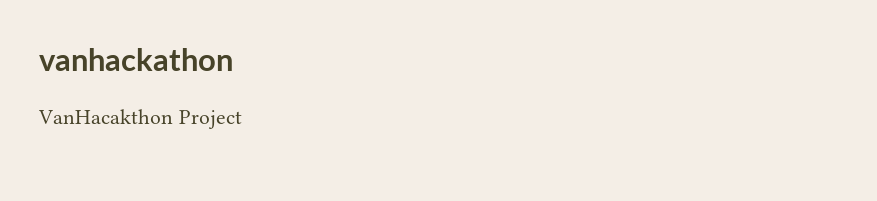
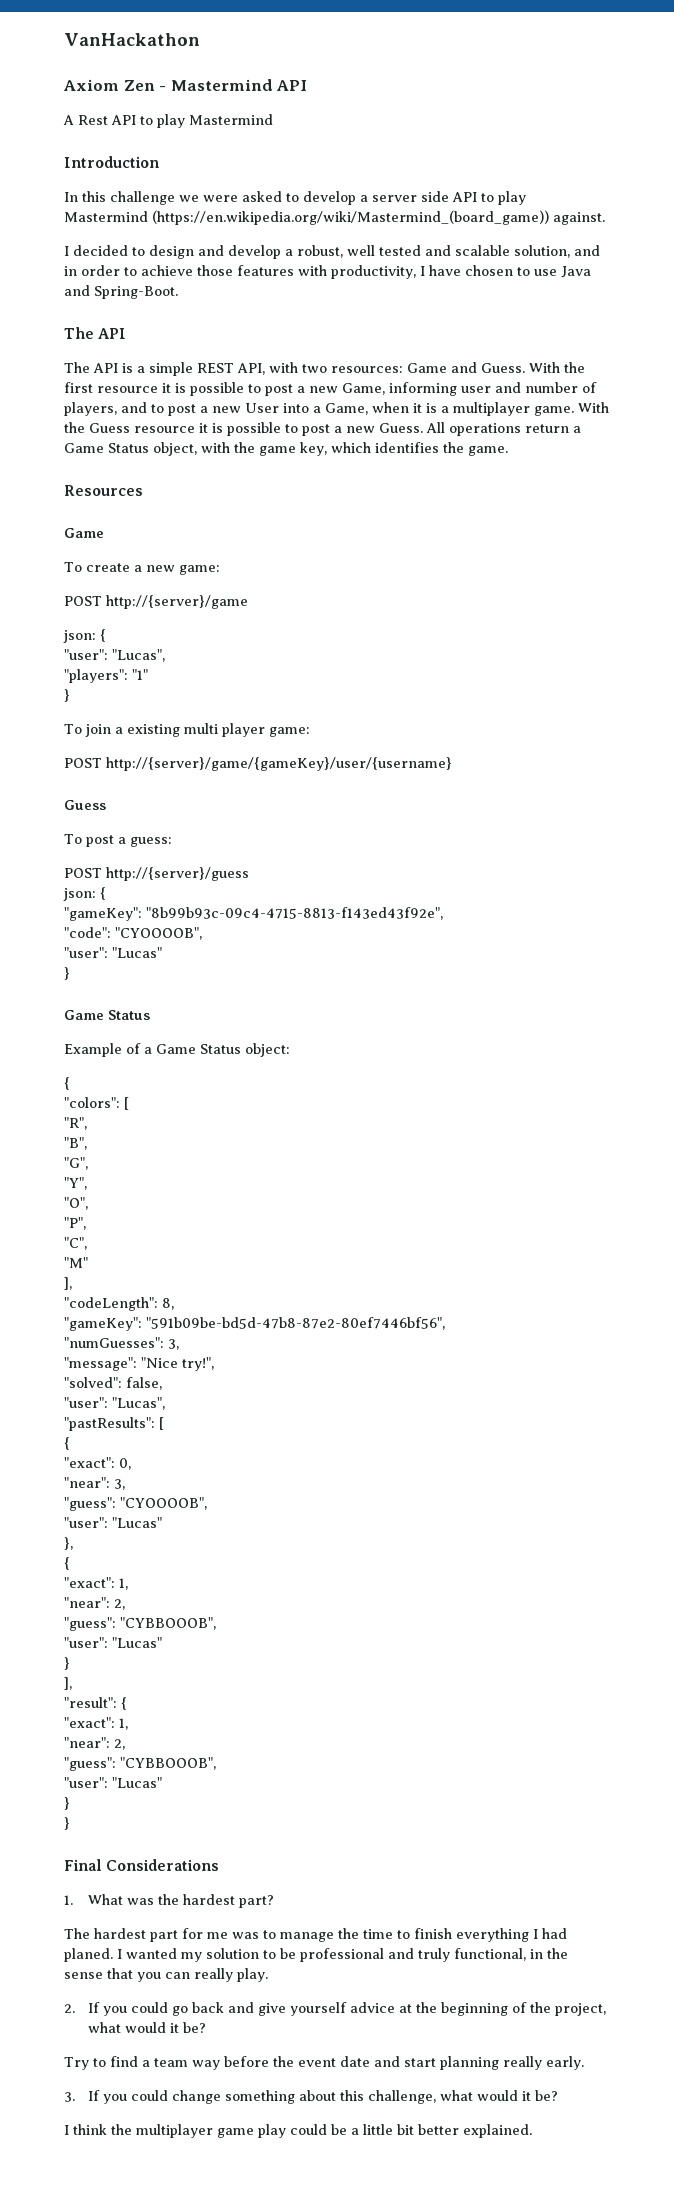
[39,48,233,71] [38,109,242,129] vanhackathon // VanHacakthon Project -> [64,33,200,46] [63,79,308,91] [63,114,273,128] [64,156,159,168] [64,191,526,205] [64,210,605,225] [64,245,600,259] [64,265,591,279] [64,285,178,299] [64,327,127,339] [64,362,585,376] [64,382,597,396] [64,402,609,416] [64,422,581,436] [64,442,508,456] [64,485,143,496] [64,528,104,538] [64,562,220,575] [64,595,248,609] [63,629,106,643] [64,649,165,662] [64,669,148,683] [64,689,70,702] [64,723,310,737] [64,757,452,771] [64,800,106,810] [64,834,172,847] [64,867,249,881] [63,887,106,901] [64,907,443,921] [64,927,202,940] [64,947,162,958] [64,967,70,980] [64,1010,150,1020] [64,1043,290,1057] [64,1077,70,1090] [64,1097,129,1110] [64,1117,87,1130] [64,1137,87,1150] [64,1157,88,1170] [64,1177,87,1190] [64,1197,88,1210] [64,1217,86,1230] [64,1237,87,1250] [64,1257,88,1268] [64,1277,72,1290] [64,1297,174,1311] [64,1317,445,1331] [64,1337,179,1350] [64,1357,214,1371] [64,1377,162,1390] [64,1397,165,1410] [64,1417,164,1431] [64,1437,70,1450] [64,1457,131,1470] [64,1477,125,1490] [64,1497,207,1511] [64,1517,162,1528] [64,1537,73,1550] [64,1557,70,1570] [64,1577,128,1590] [64,1597,125,1610] [64,1617,216,1631] [64,1637,162,1648] [64,1657,70,1670] [64,1677,72,1690] [64,1697,127,1710] [64,1717,128,1730] [64,1737,125,1750] [64,1757,216,1771] [64,1777,162,1788] [64,1797,70,1810] [64,1817,70,1830] [64,1859,220,1871] [64,1894,274,1908] [64,1928,567,1942] [64,1948,568,1962] [64,1968,268,1982] [64,2002,606,2016] [87,2022,206,2033] [64,2056,584,2070] [64,2090,558,2104] [64,2124,532,2138] VanHackathon // Axiom Zen - Mastermind API // A Rest API to play Mastermind // Introduction // In this challenge we were asked to develop a server side API to play Mastermind (https://en.wikipedia.org/wiki/Mastermind_(board_game)) against. // I decided to design and develop a robust, well tested and scalable solution, and in order to achieve those features with productivity, I have chosen to use Java and Spring-Boot. // The API // The API is a simple REST API, with two resources: Game and Guess. With the first resource it is possible to post a new Game, informing user and number of players, and to post a new User into a Game, when it is a multiplayer game. With the Guess resource it is possible to post a new Guess. All operations return a Game Status object, with the game key, which identifies the game. // Resources // Game // To create a new game: // POST http://{server}/game // json: { // "user": "Lucas", // "players": "1" // } // To join a existing multi player game: // POST http://{server}/game/{gameKey}/user/{username} // Guess // To post a guess: // POST http://{server}/guess // json: { // "gameKey": "8b99b93c-09c4-4715-8813-f143ed43f92e", // "code": "CYOOOOB", // "user": "Lucas" // } // Game Status // Example of a Game Status object: // { // "colors": [ // "R", // "B", // "G", // "Y", // "O", // "P", // "C", // "M" // ], // "codeLength": 8, // "gameKey": "591b09be-bd5d-47b8-87e2-80ef7446bf56", // "numGuesses": 3, // "message": "Nice try!", // "solved": false, // "user": "Lucas", // "pastResults": [ // { // "exact": 0, // "near": 3, // "guess": "CYOOOOB", // "user": "Lucas" // }, // { // "exact": 1, // "near": 2, // "guess": "CYBBOOOB", // "user": "Lucas" // } // ], // "result": { // "exact": 1, // "near": 2, // "guess": "CYBBOOOB", // "user": "Lucas" // } // } // Final Considerations // 1. What was the hardest part? // The hardest part for me was to manage the time to finish everything I had planed. I wanted my solution to be professional and truly functional, in the sense that you can really play. // 2. If you could go back and give yourself advice at the beginning of the project, what would it be? // Try to find a team way before the event date and start planning really early. // 3. If you could change something about this challenge, what would it be? // I think the multiplayer game play could be a little bit better explained.

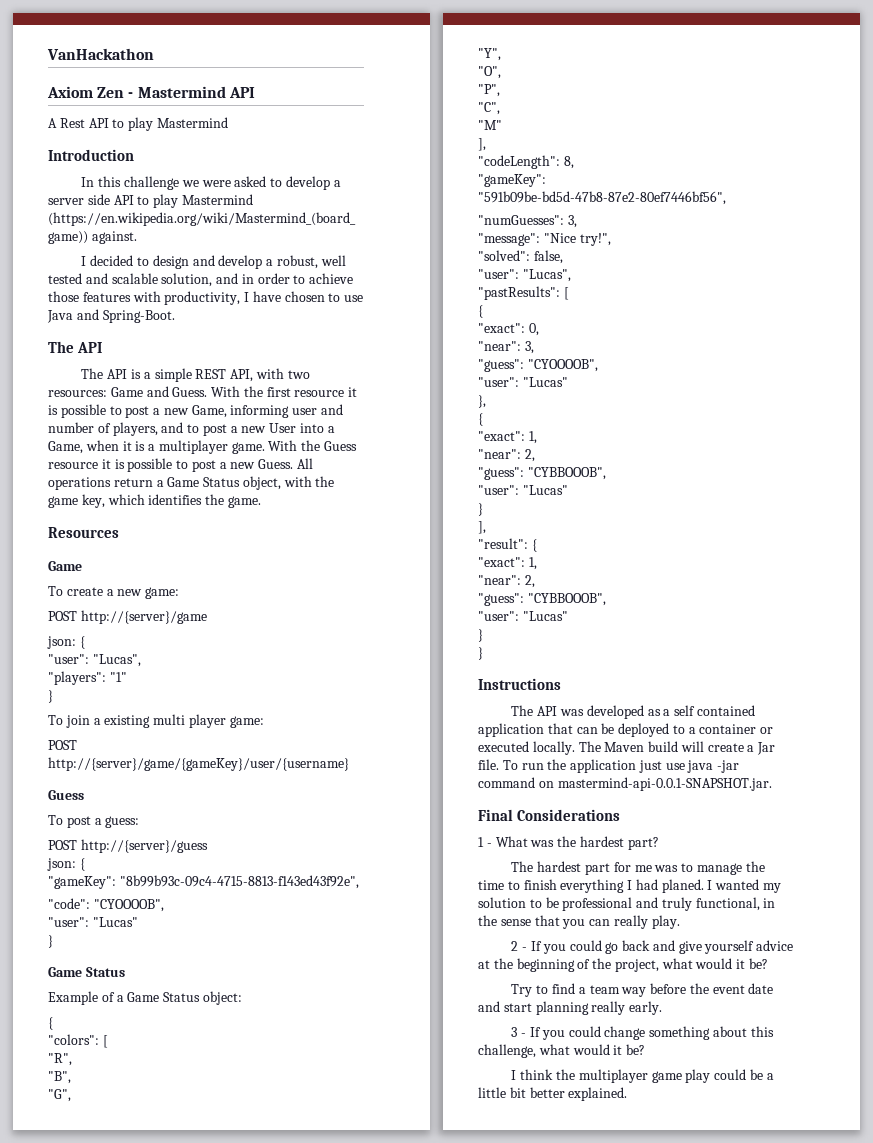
(70, 1823) none -> [478,678,561,690] [511,705,755,719] [478,723,774,737] [478,741,776,755] [478,759,740,773] [478,777,772,791] // Instructions // The API was developed as a self contained application that can be deployed to a container or executed locally. The Maven build will create a Jar file. To run the application just use java -jar command on mastermind-api-0.0.1-SNAPSHOT.jar.
[64,1895,73,1905] 1. -> [478,837,492,847] 1 -
[64,2004,75,2013] 2. -> [511,941,528,951] 2 -
[64,2092,75,2102] 3. -> [511,1027,527,1037] 3 -

